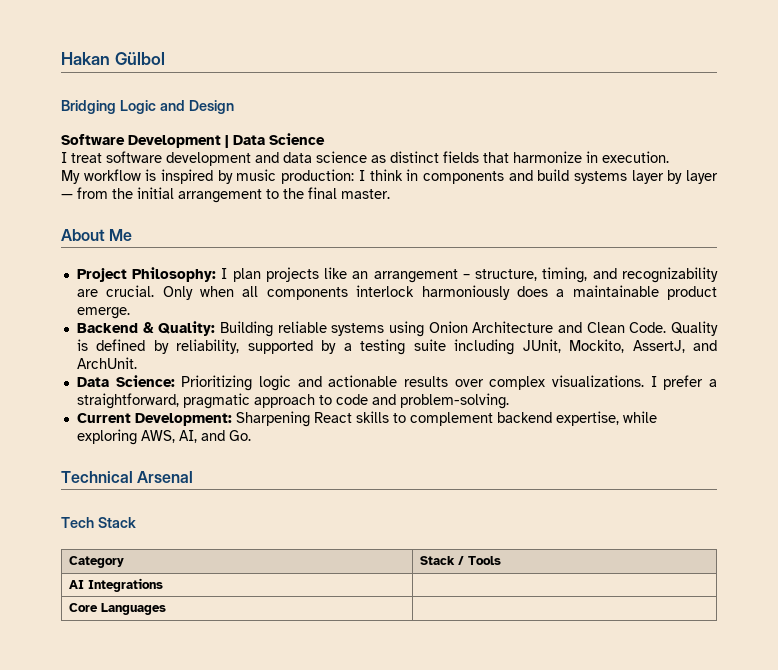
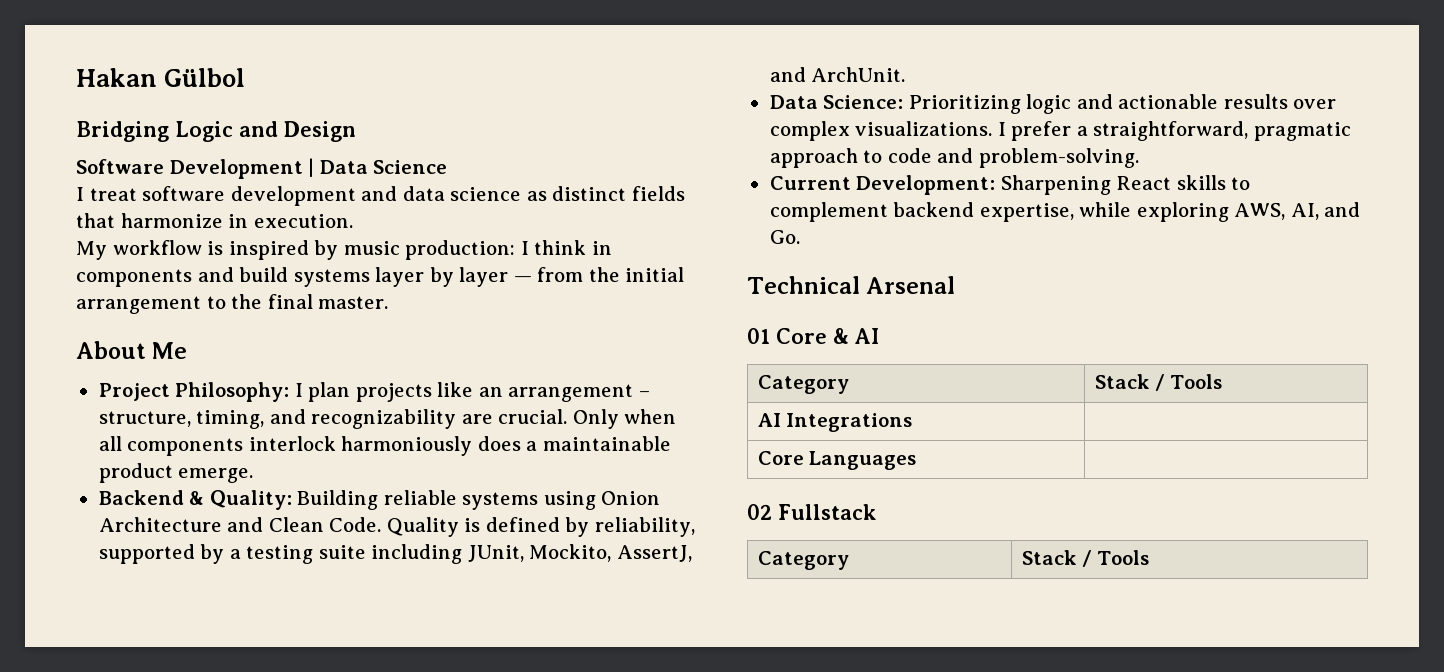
[61,517,136,528] Tech Stack -> [747,328,879,344] 01 Core & AI
(166, 609) none -> [747,504,876,520] [757,551,849,570] [1021,550,1149,567] // 02 Fullstack // Category | Stack / Tools

